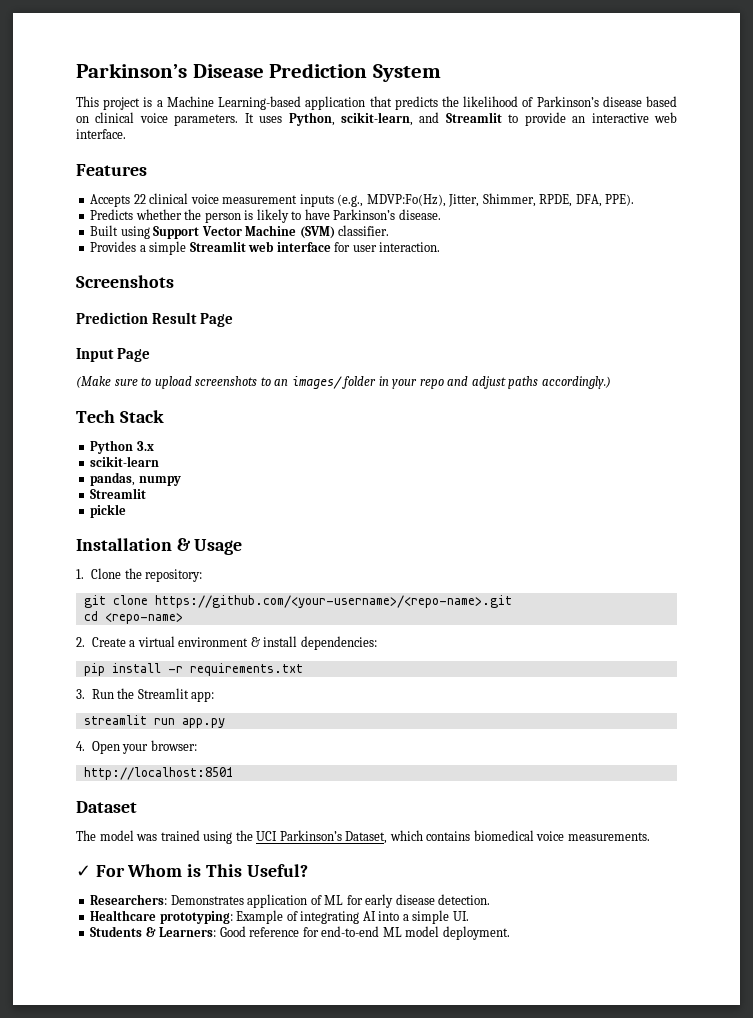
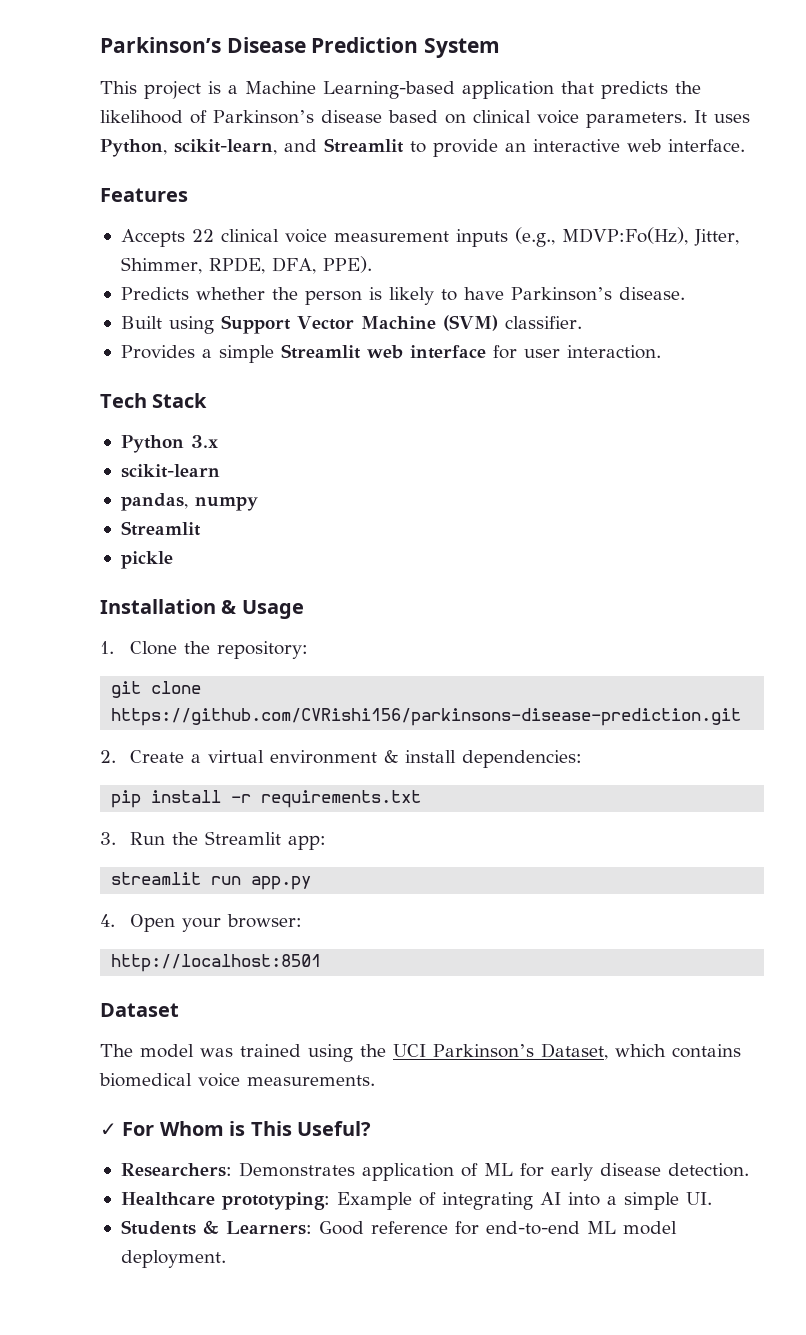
[76,275,174,288] [76,312,234,327] [76,348,151,362] [76,376,611,389] // Screenshots // Prediction Result Page // Input Page // (Make sure to upload screenshots to an images/ folder in your repo and adjust paths accordingly.) -> (661, 352) none
[154,595,512,608] [83,611,183,624] https://github.com/<your-username>/<repo-name>.git // cd <repo-name> -> [111,708,742,726] https://github.com/CVRishi156/parkinsons-disease-prediction.git

